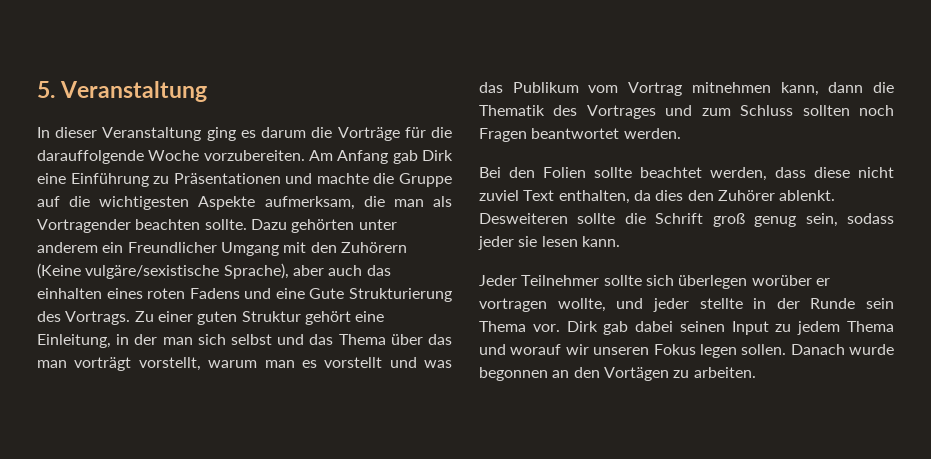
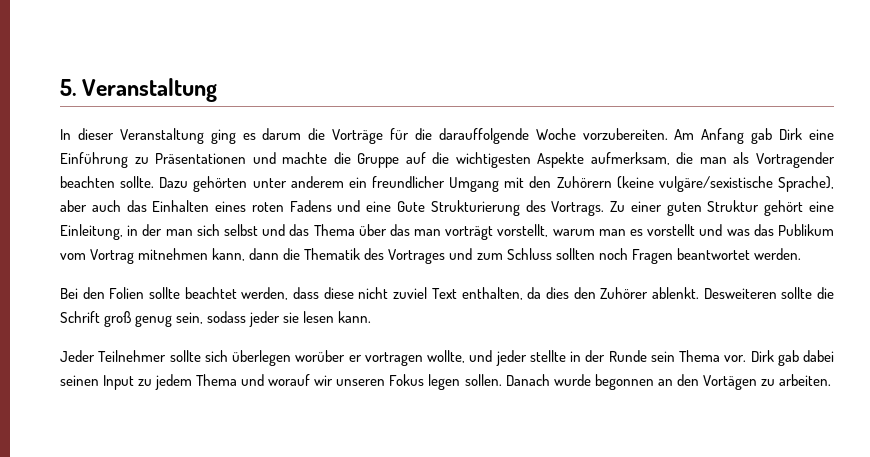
[127,242,217,253] Freundlicher -> [372,176,445,188] freundlicher
[37,263,81,279] (Keine -> [616,176,654,189] (keine
[37,288,102,299] einhalten -> [152,200,210,212] Einhalten

